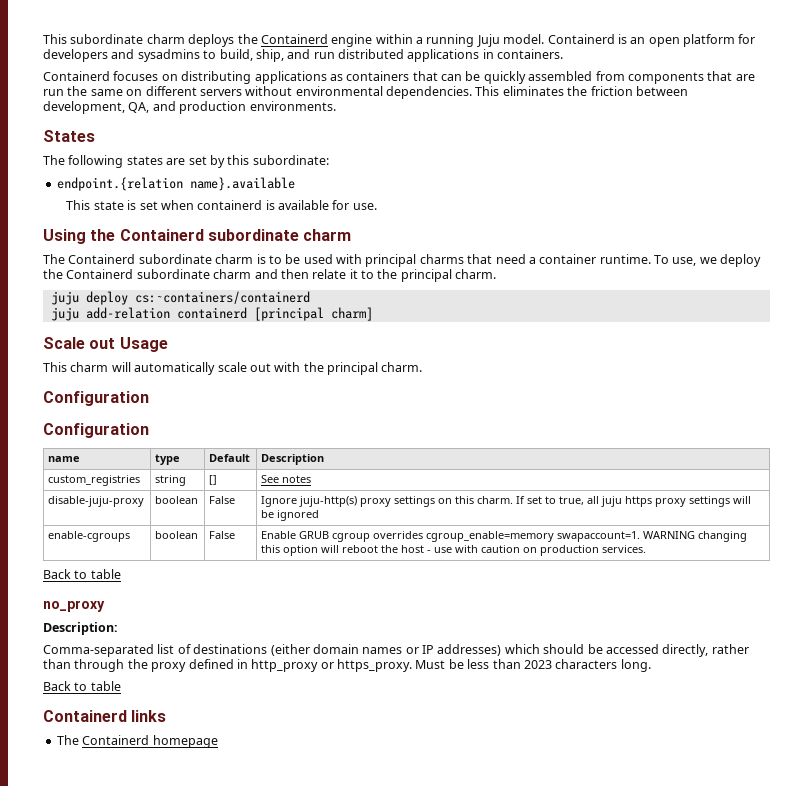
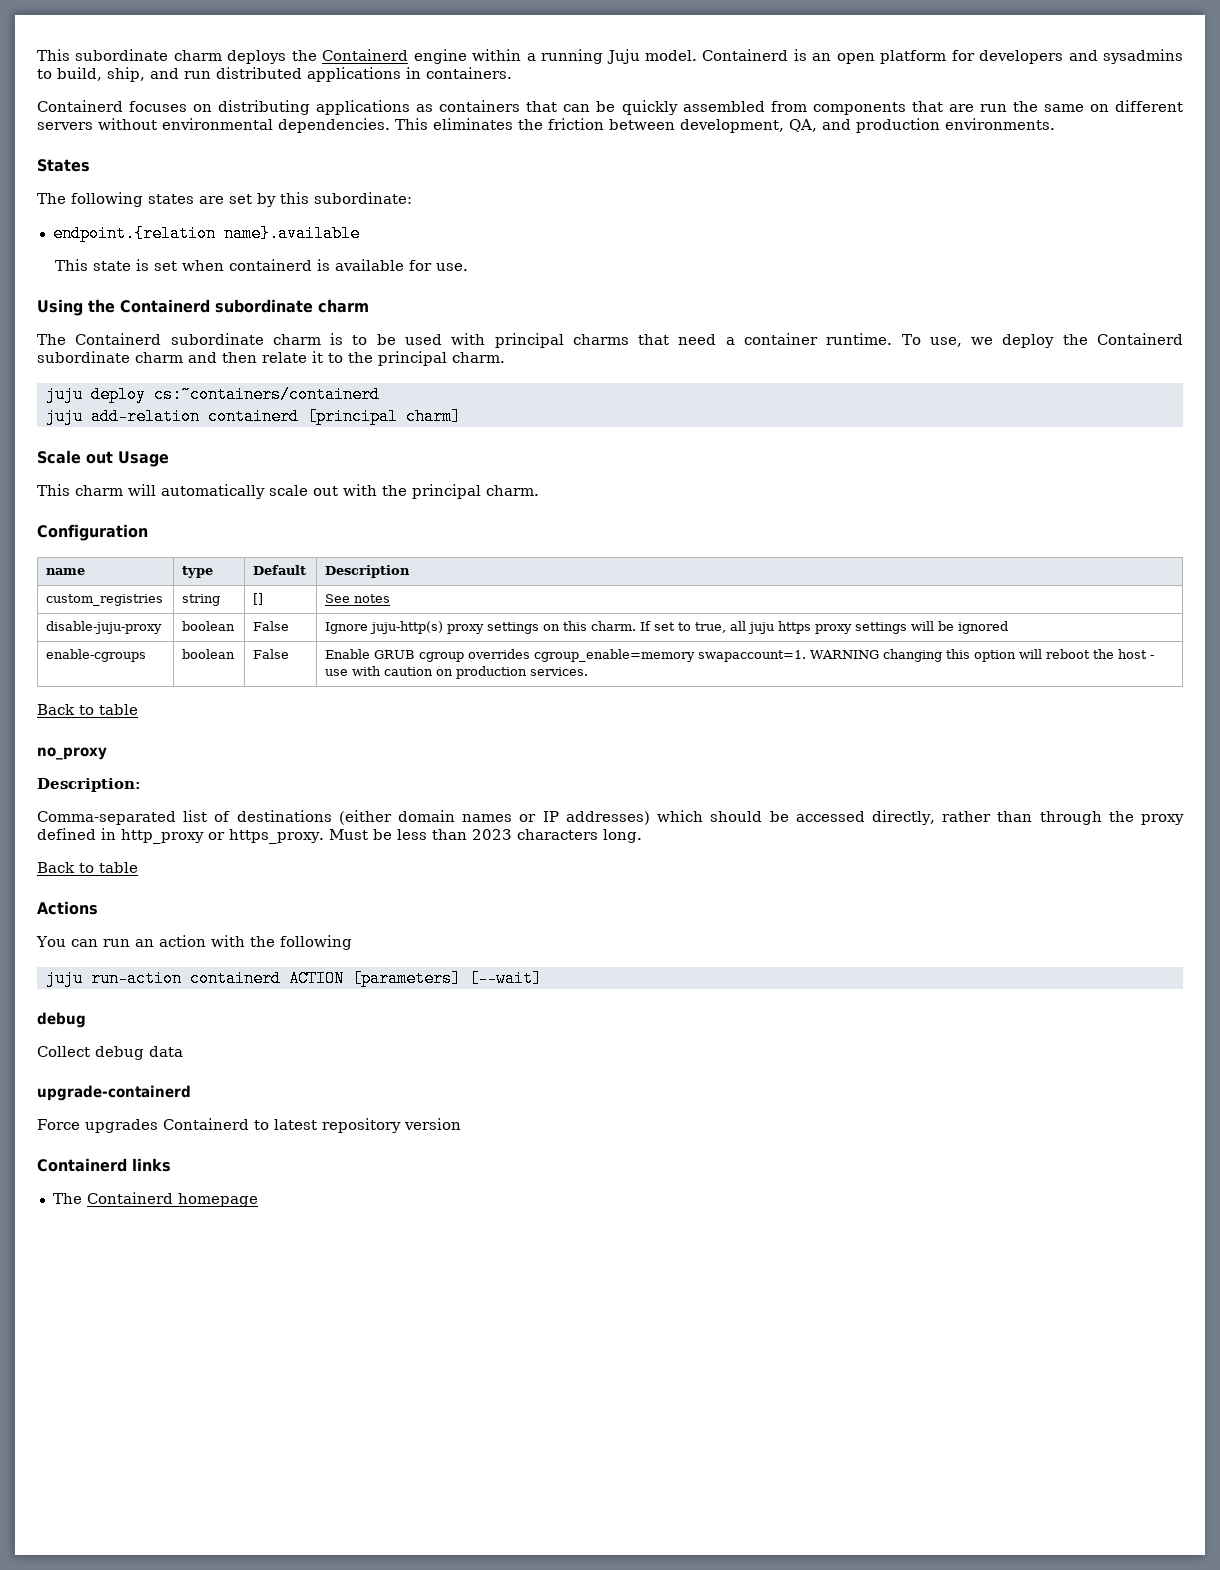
[43,423,149,438] // Configuration -> (148, 532) none
(121, 686) none -> [37,901,98,915] [36,935,352,950] [45,970,542,987] [37,1012,86,1028] [37,1046,183,1060] [37,1085,191,1101] [37,1118,461,1133] // Actions // You can run an action with the following // juju run-action containerd ACTION [parameters] [--wait] // debug // Collect debug data // upgrade-containerd // Force upgrades Containerd to latest repository version

